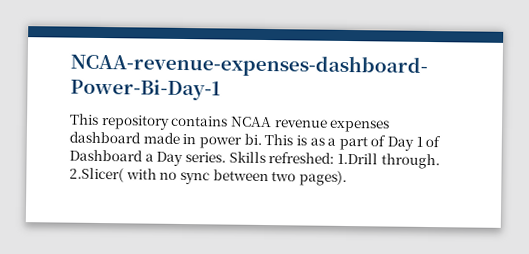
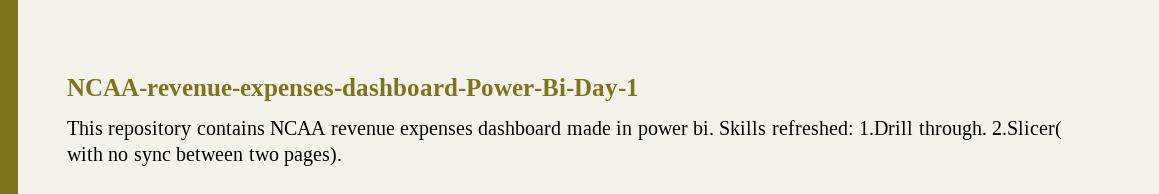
[264,134,442,151] [69,149,226,167] This is as a part of Day 1 of Dashboard a Day series. -> (714, 128) none

